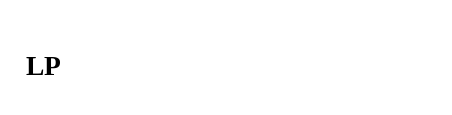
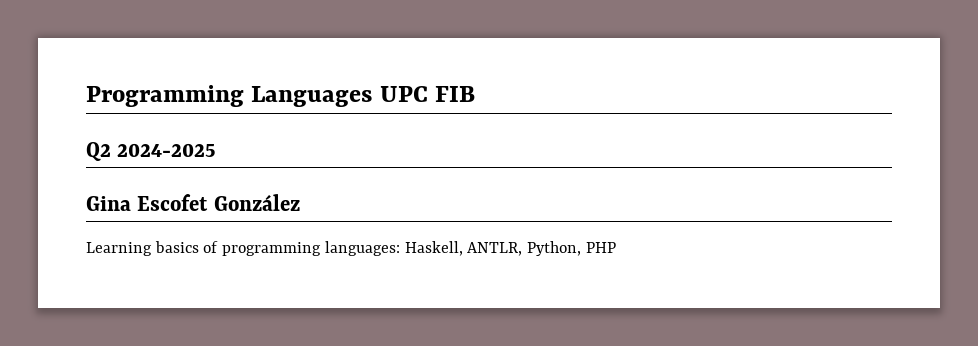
[26,57,61,75] LP -> [86,85,476,107] [86,142,216,161] [86,194,300,211] [86,241,616,256] Programming Languages UPC FIB // Q2 2024-2025 // Gina Escofet González // Learning basics of programming languages: Haskell, ANTLR, Python, PHP

